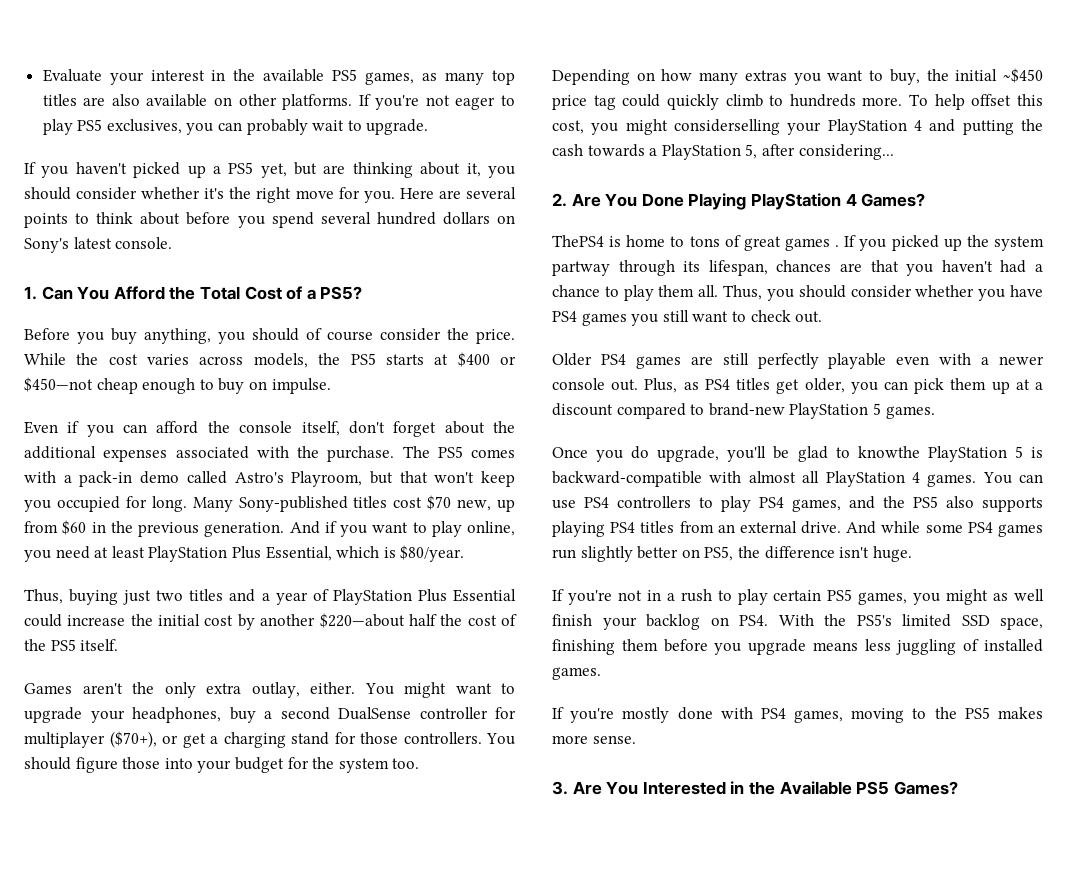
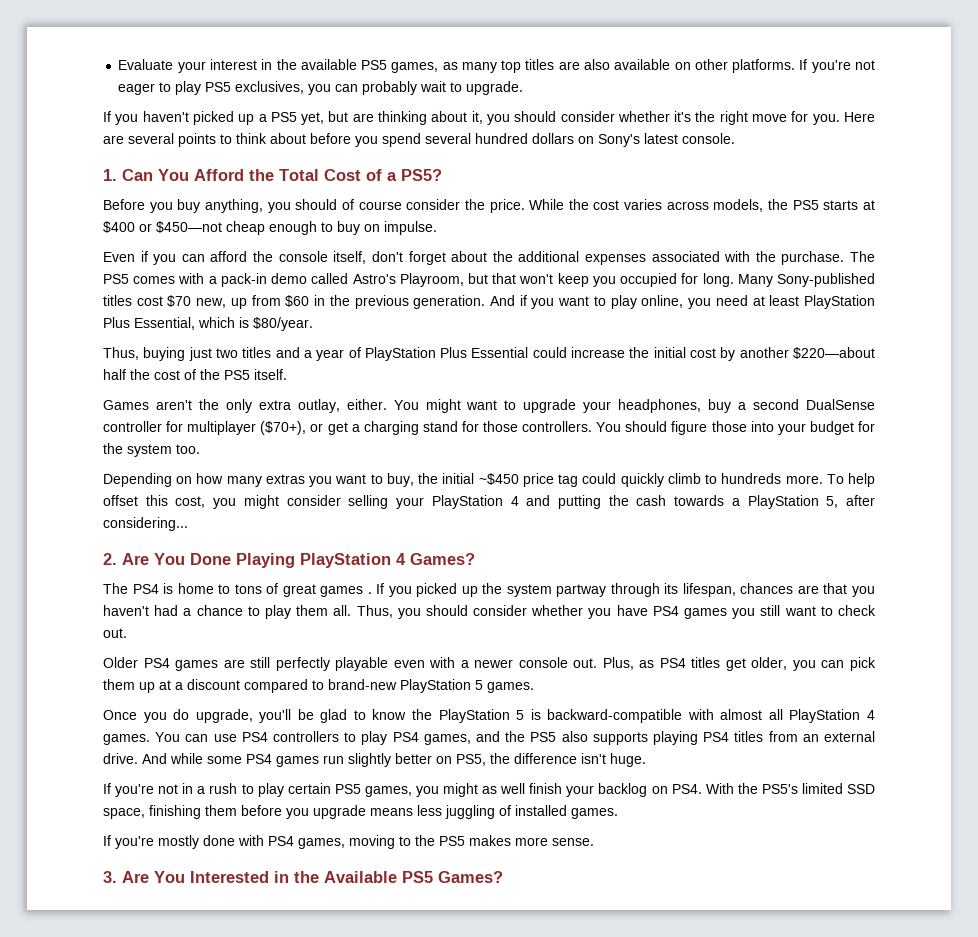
[674,119,780,135] considerselling -> [286,495,389,509] consider selling
[552,235,604,247] ThePS4 -> [103,583,159,594] The PS4
[857,446,920,458] knowthe -> [372,709,432,720] know the

